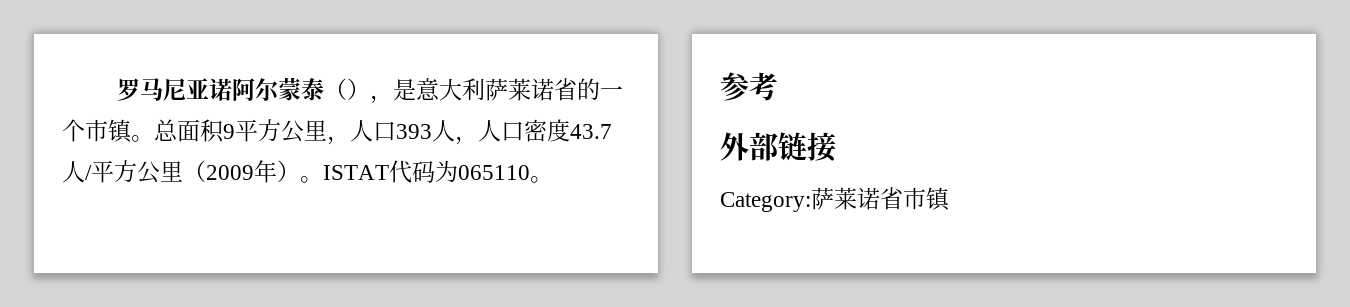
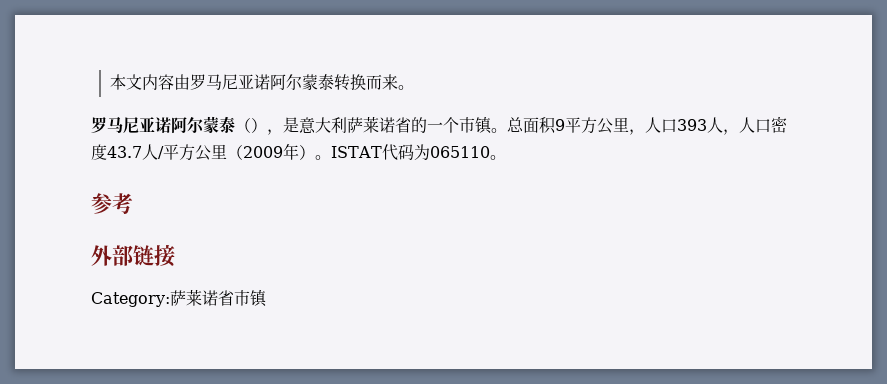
(116, 89) none -> [110,74,415,91] 本文内容由罗马尼亚诺阿尔蒙泰转换而来。 //

